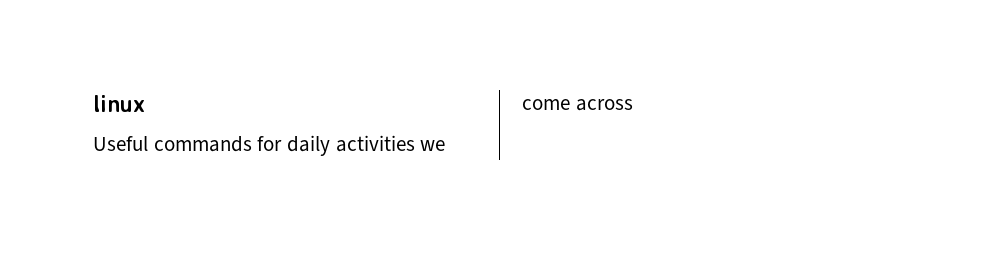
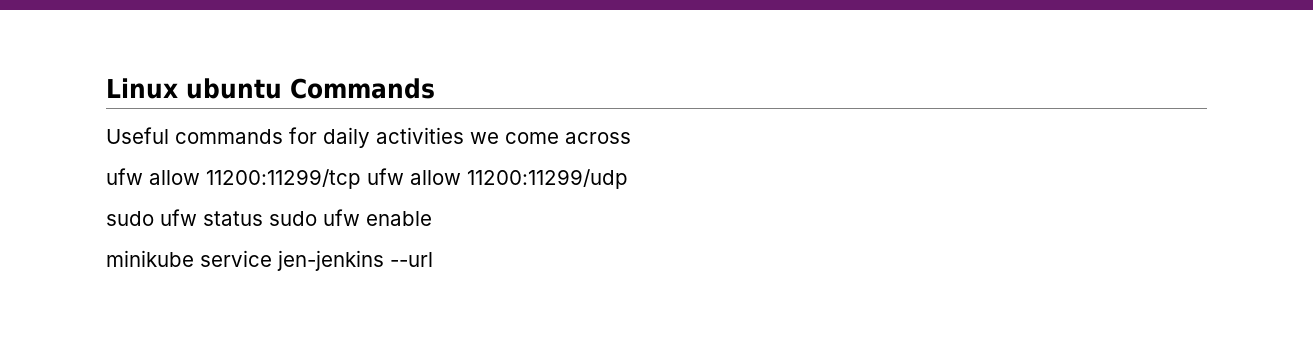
[93,95,145,112] linux -> [106,78,435,99] Linux ubuntu Commands
(633, 105) none -> [106,168,628,189] [106,209,432,226] [106,250,433,271] // ufw allow 11200:11299/tcp ufw allow 11200:11299/udp // sudo ufw status sudo ufw enable // minikube service jen-jenkins --url

